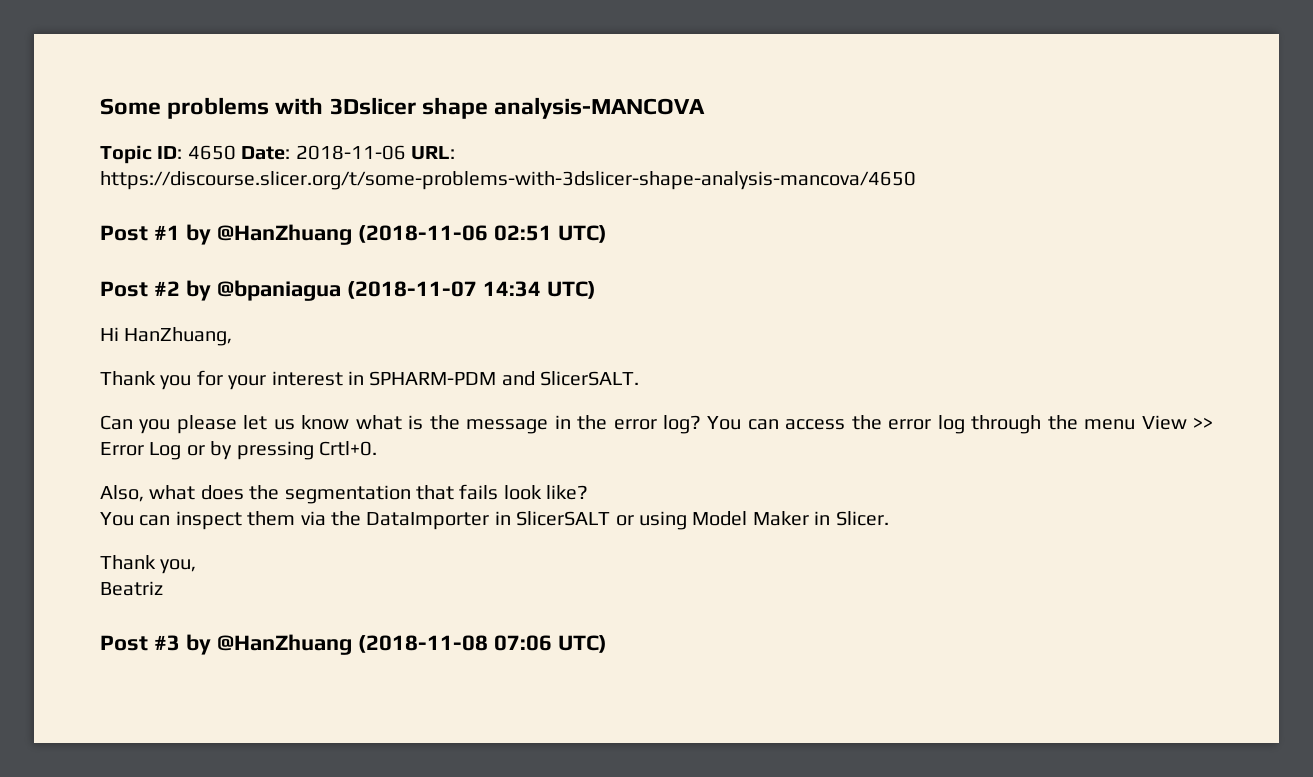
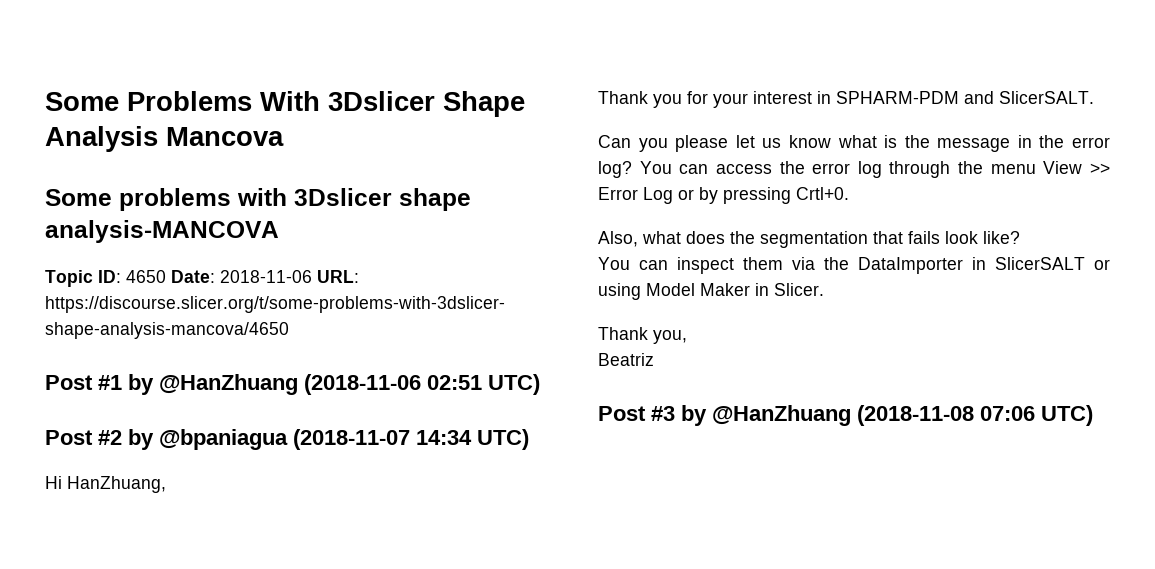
[100,98,161,115] Some -> [45,91,525,117] [45,126,284,152] [45,189,112,206] Some Problems With 3Dslicer Shape Analysis Mancova // Some

